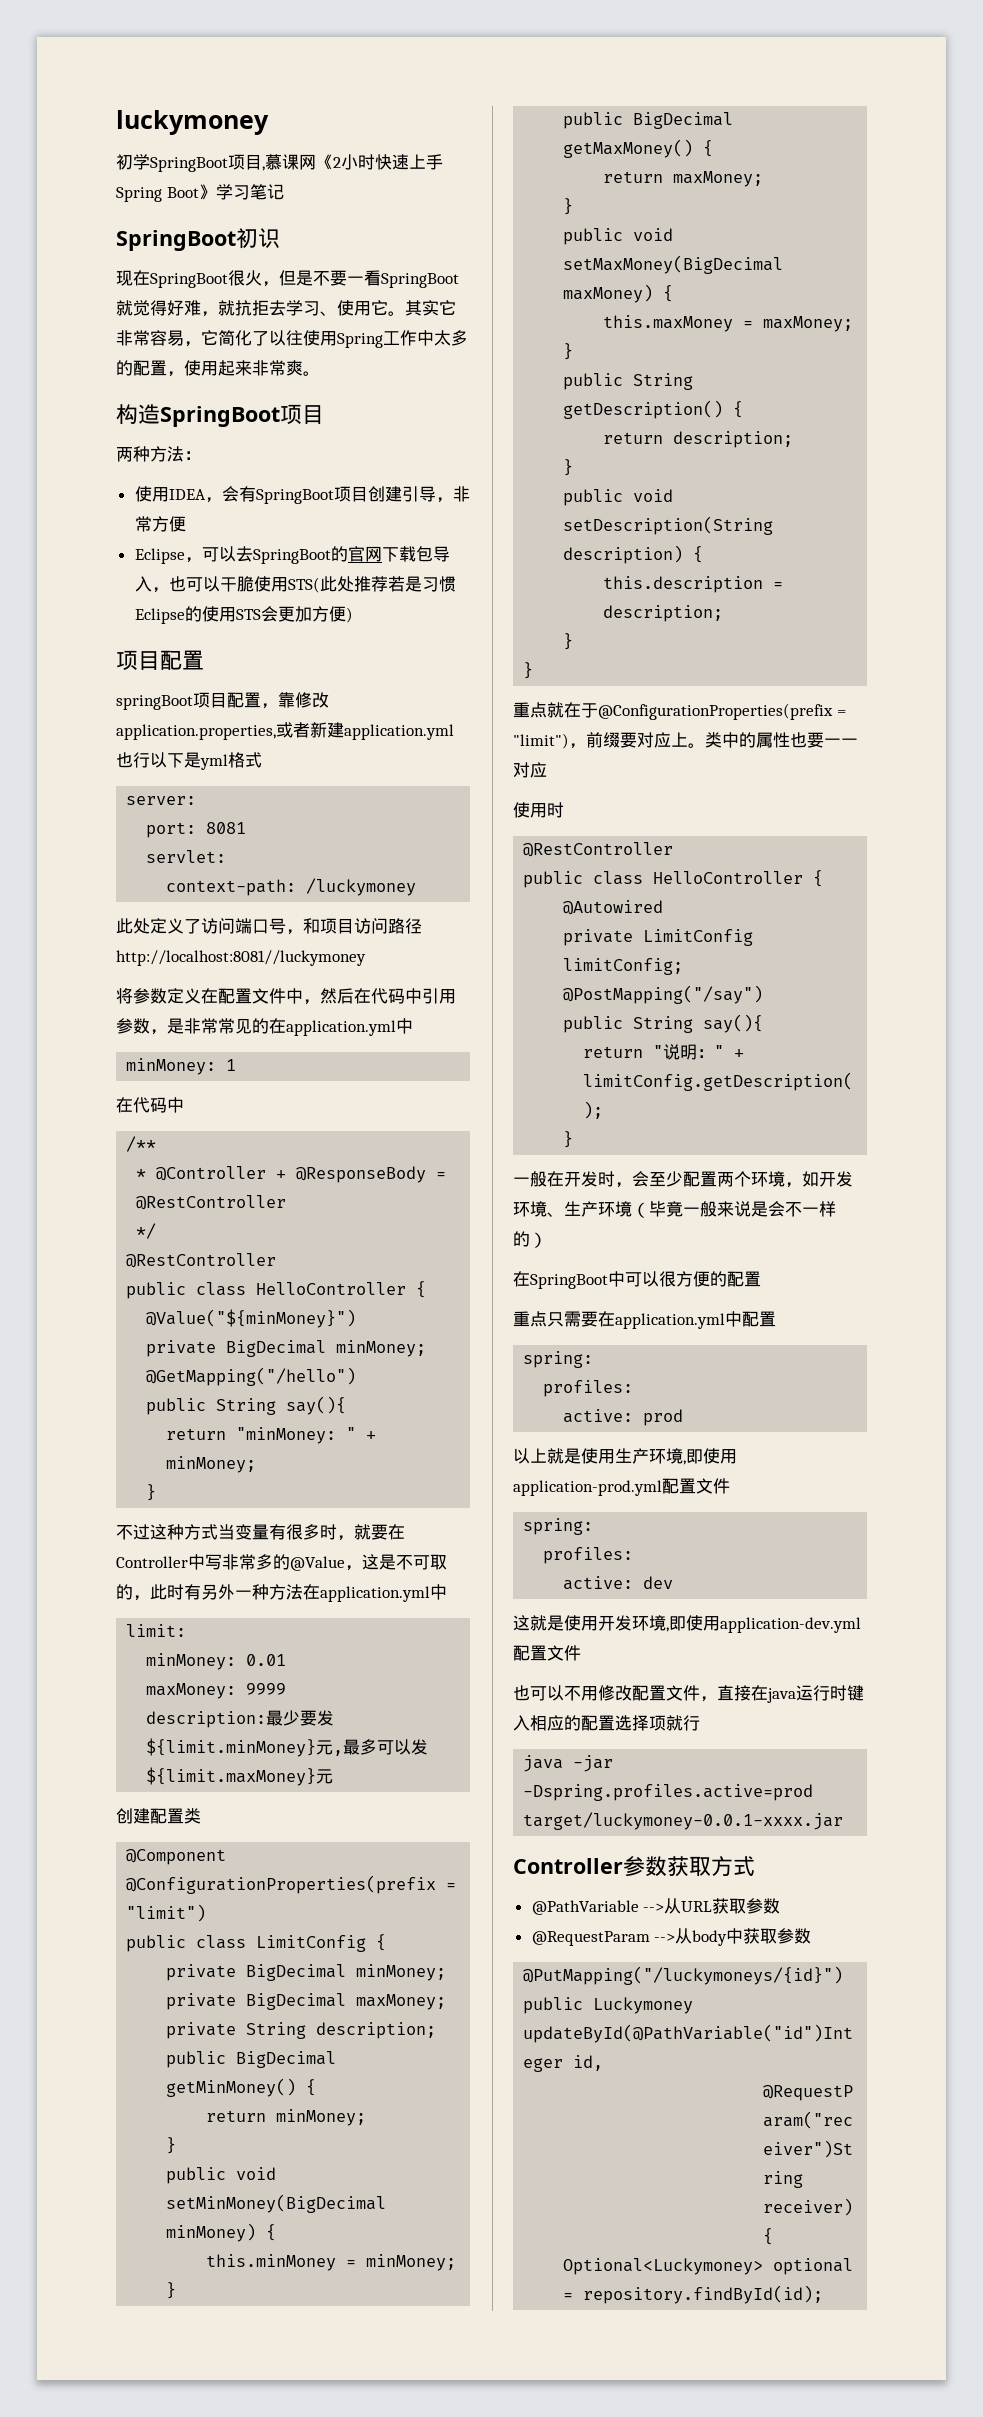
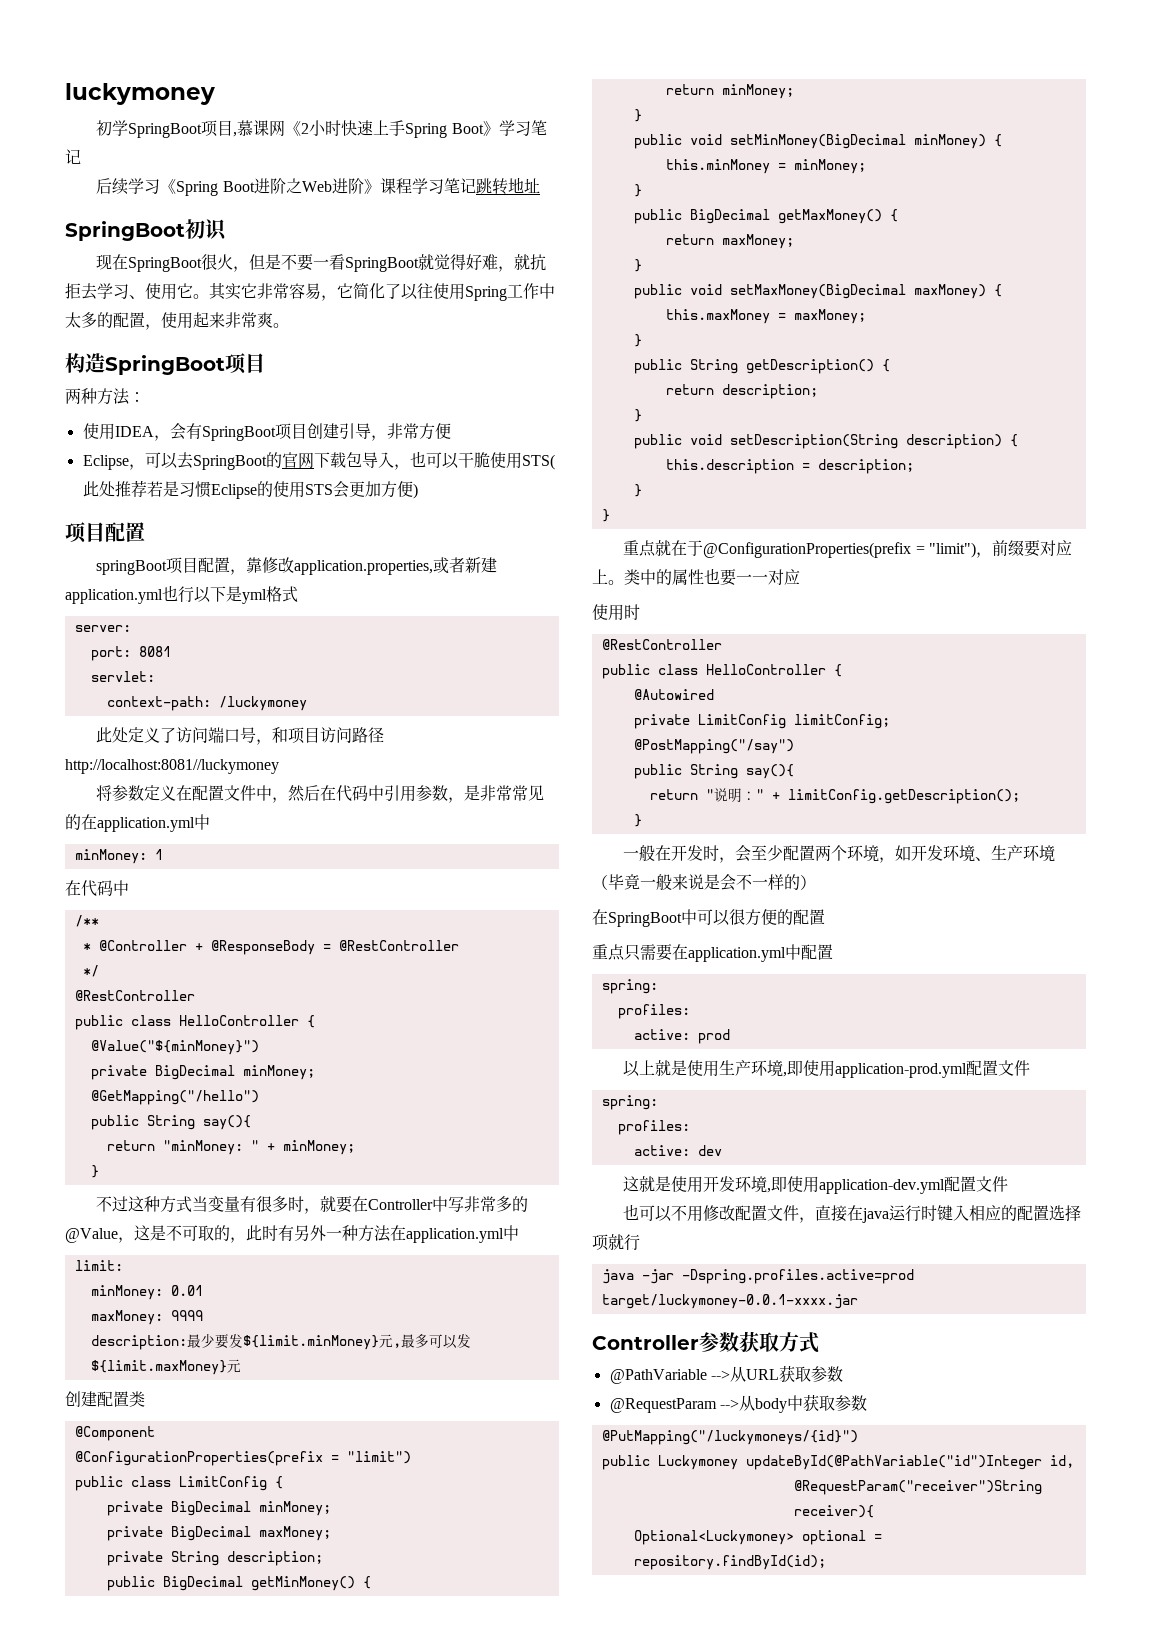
(284, 192) none -> [96,177,540,196] // 后续学习《Spring Boot进阶之Web进阶》课程学习笔记跳转地址

